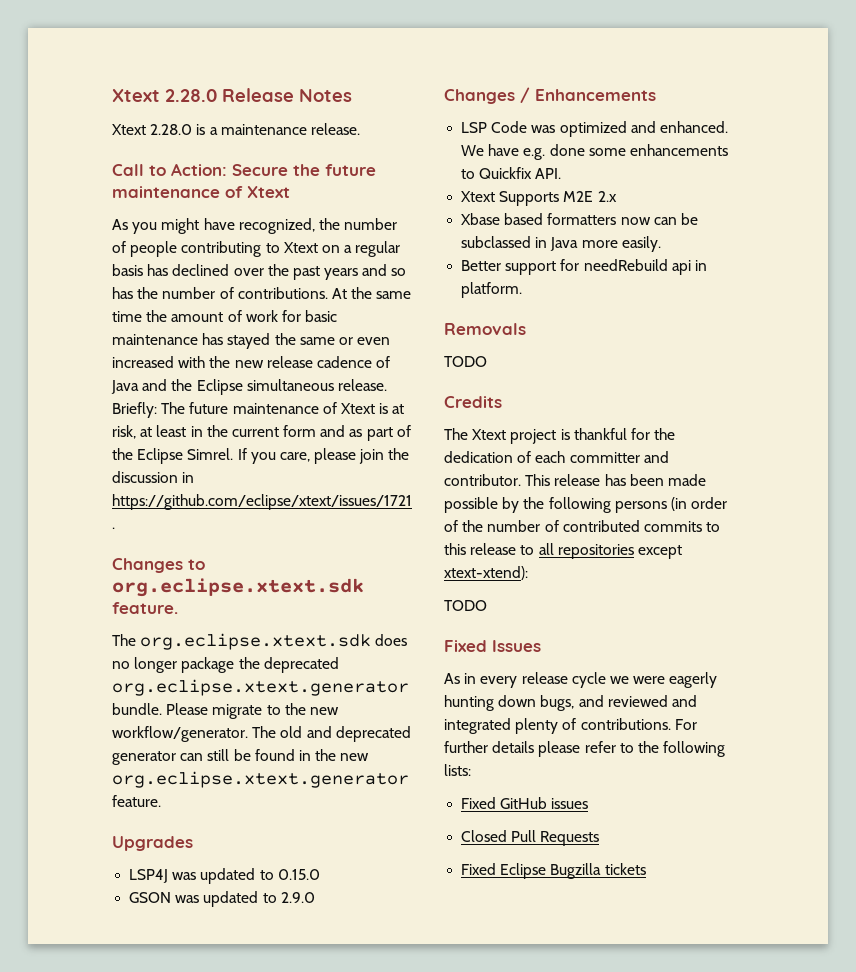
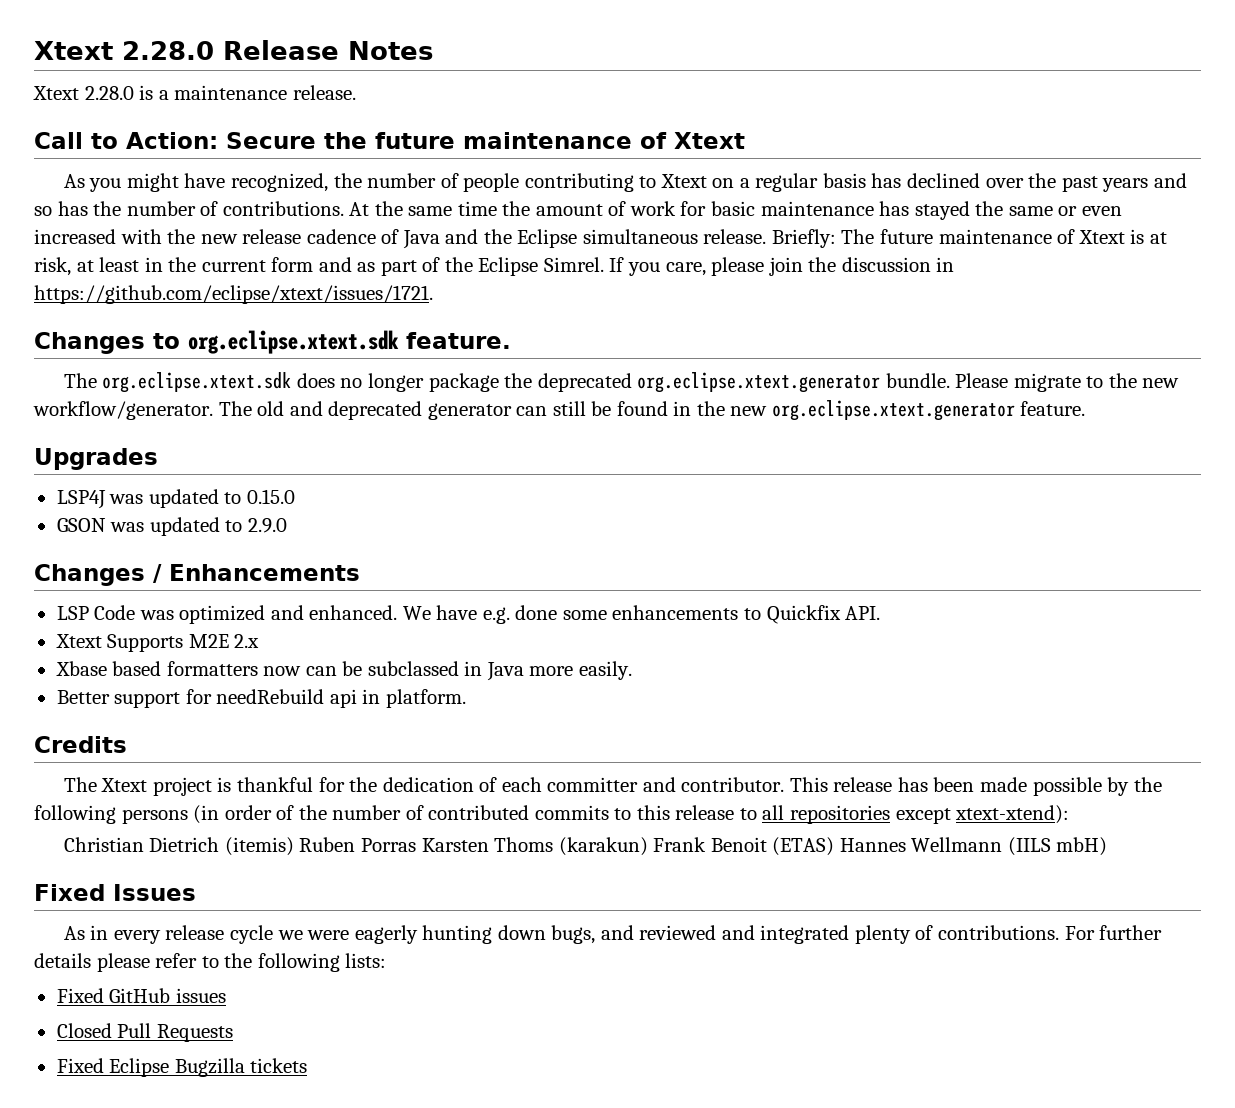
[444,323,526,335] [444,356,487,367] // Removals // TODO -> (466, 698) none
[444,600,487,611] TODO -> [63,837,1108,856] Christian Dietrich (itemis) Ruben Porras Karsten Thoms (karakun) Frank Benoit (ETAS) Hannes Wellmann (IILS mbH)

